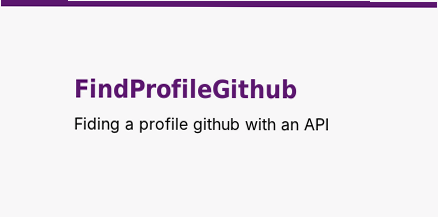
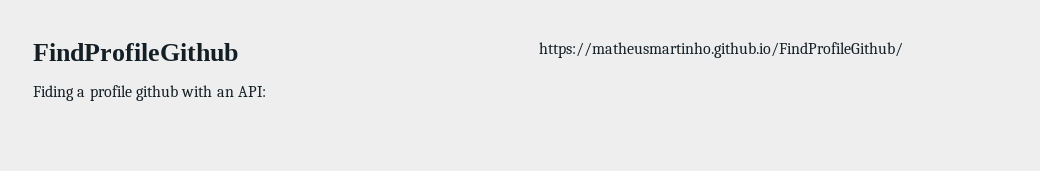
[303,118,329,131] API -> [237,86,266,97] [539,42,903,58] API: https://matheusmartinho.github.io/FindProfileGithub/

